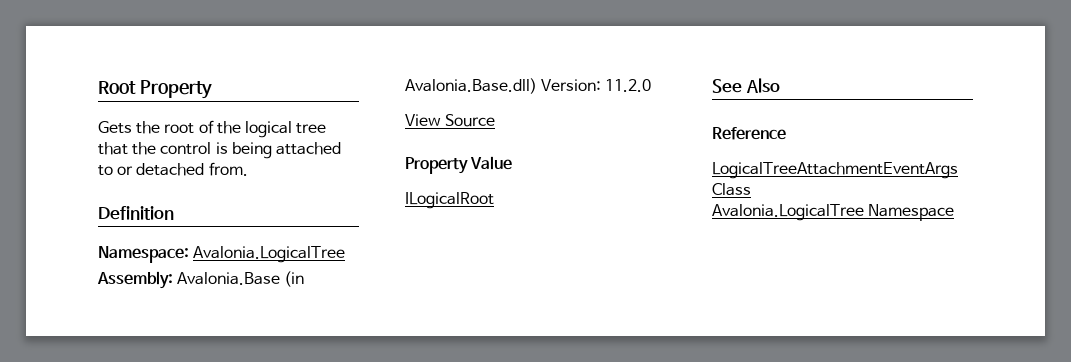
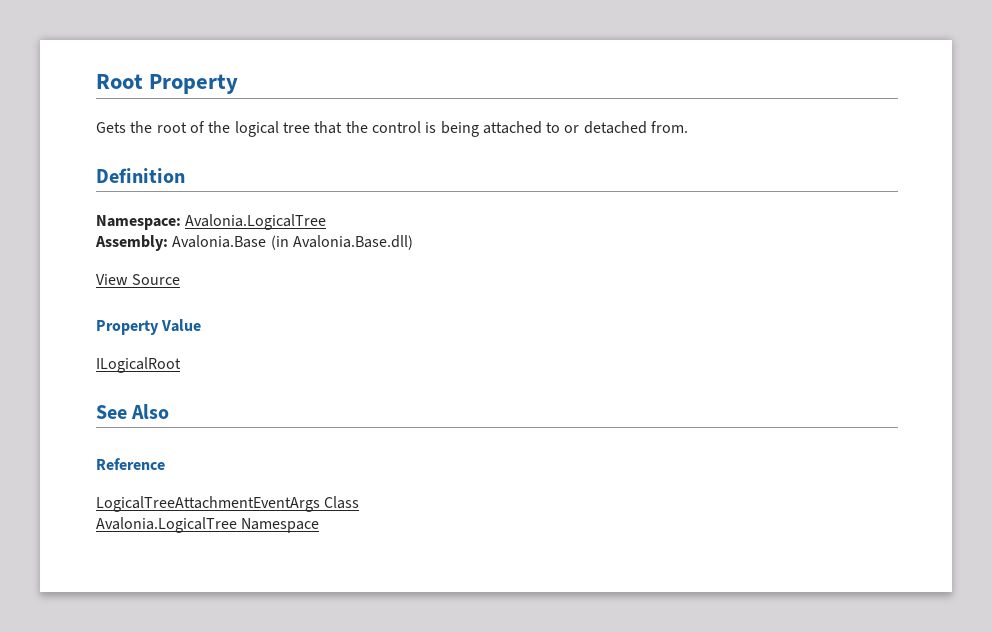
[541,79,652,92] Version: 11.2.0 -> (413, 242) none

